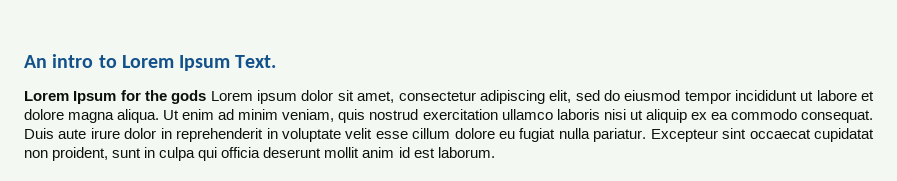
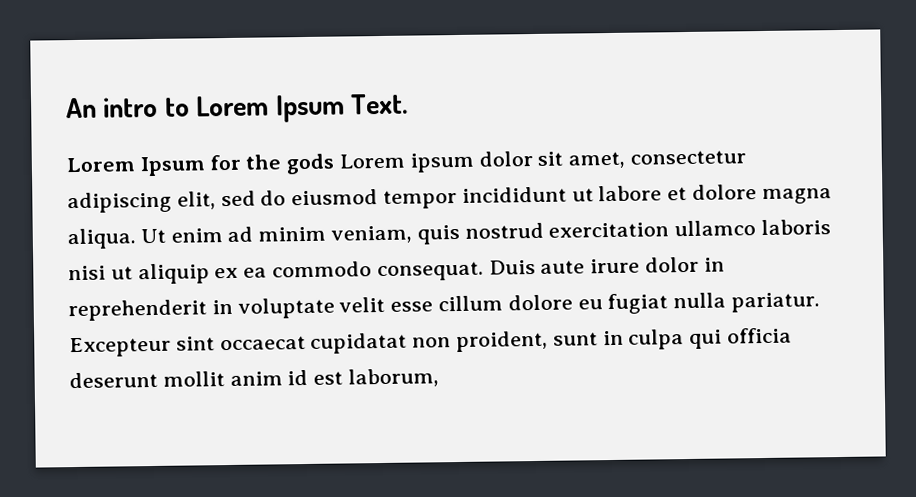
[437,147,495,158] laborum. -> [348,368,440,388] laborum,

